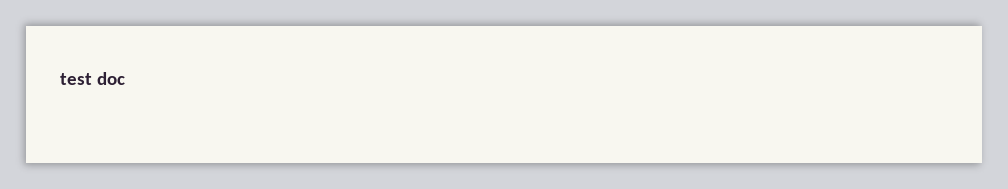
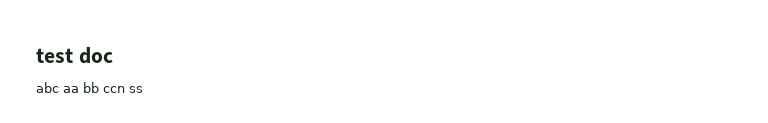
(126, 78) none -> [36,82,143,93] // abc aa bb ccn ss

